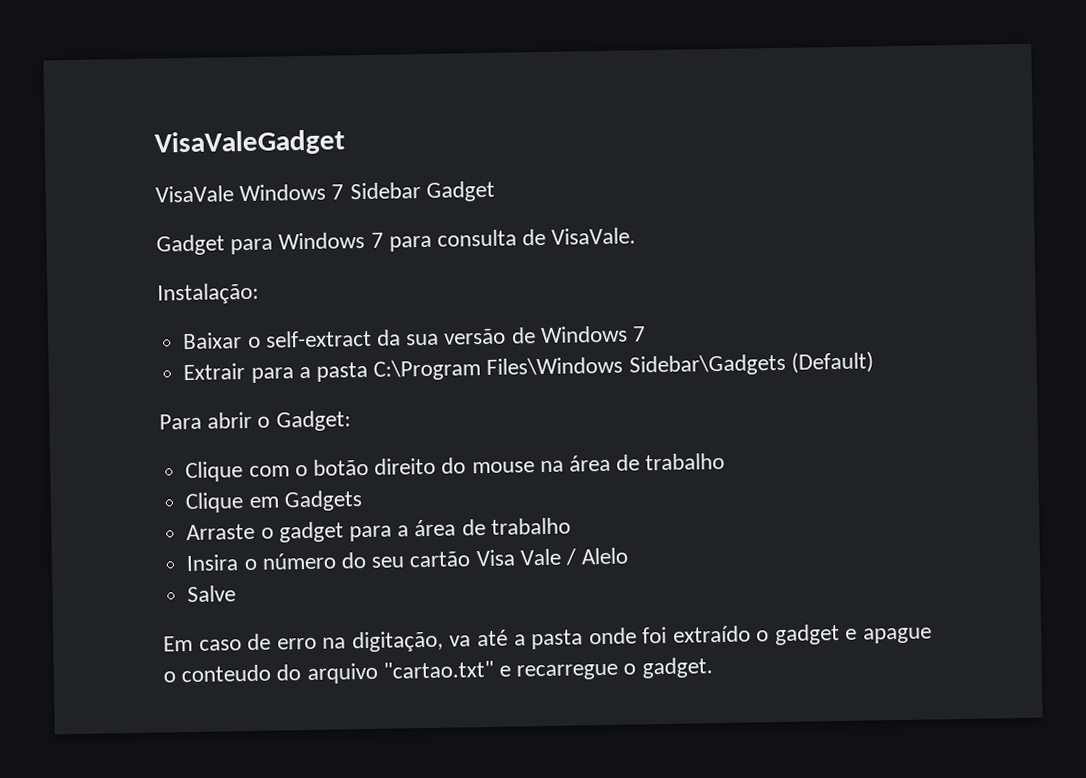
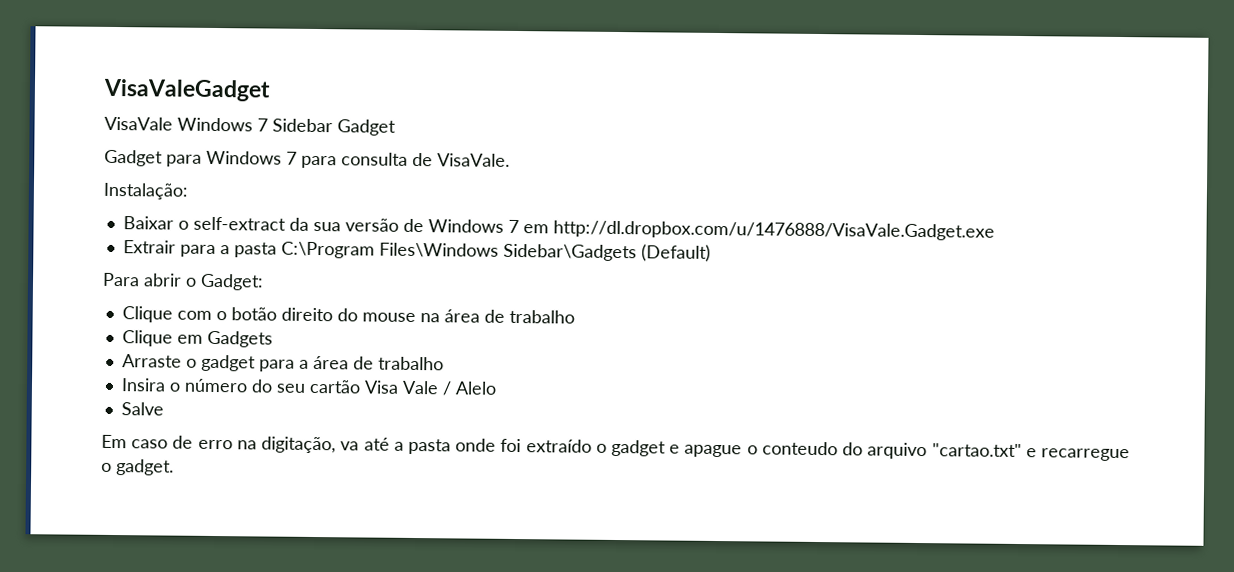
(646, 334) none -> [522,220,995,241] em http://dl.dropbox.com/u/1476888/VisaVale.Gadget.exe

